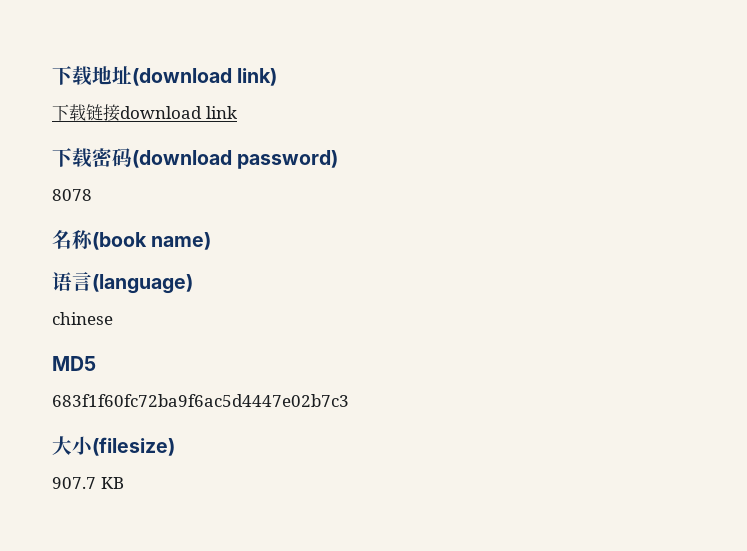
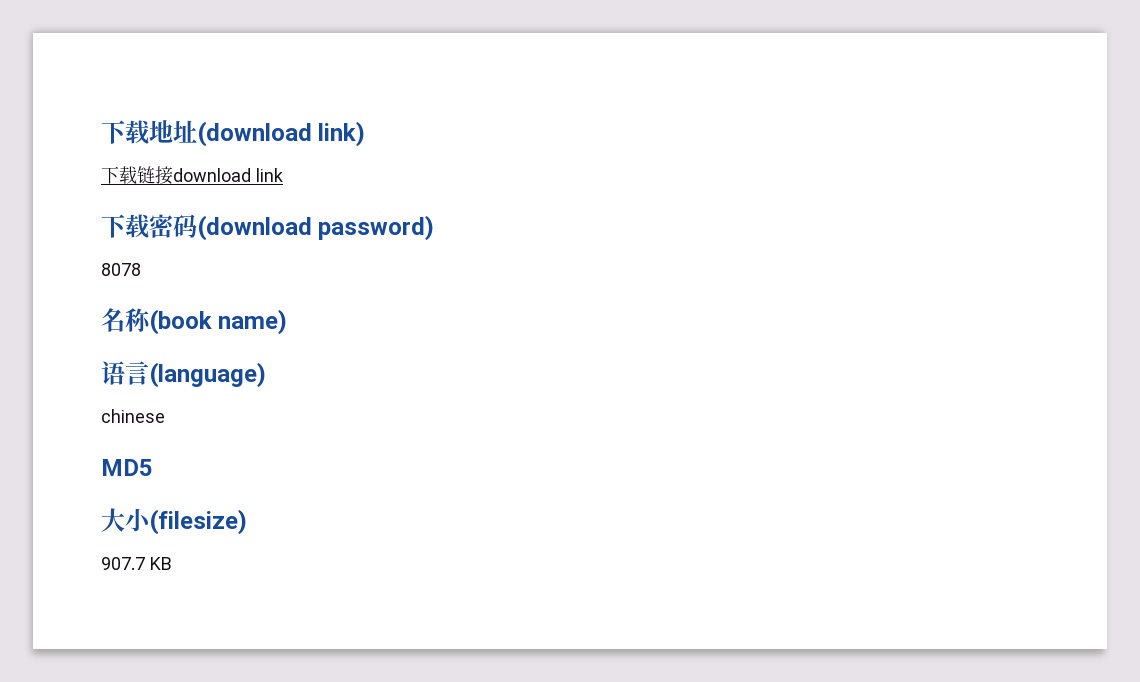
[52,394,349,407] // 683f1f60fc72ba9f6ac5d4447e02b7c3 -> (153, 467) none

